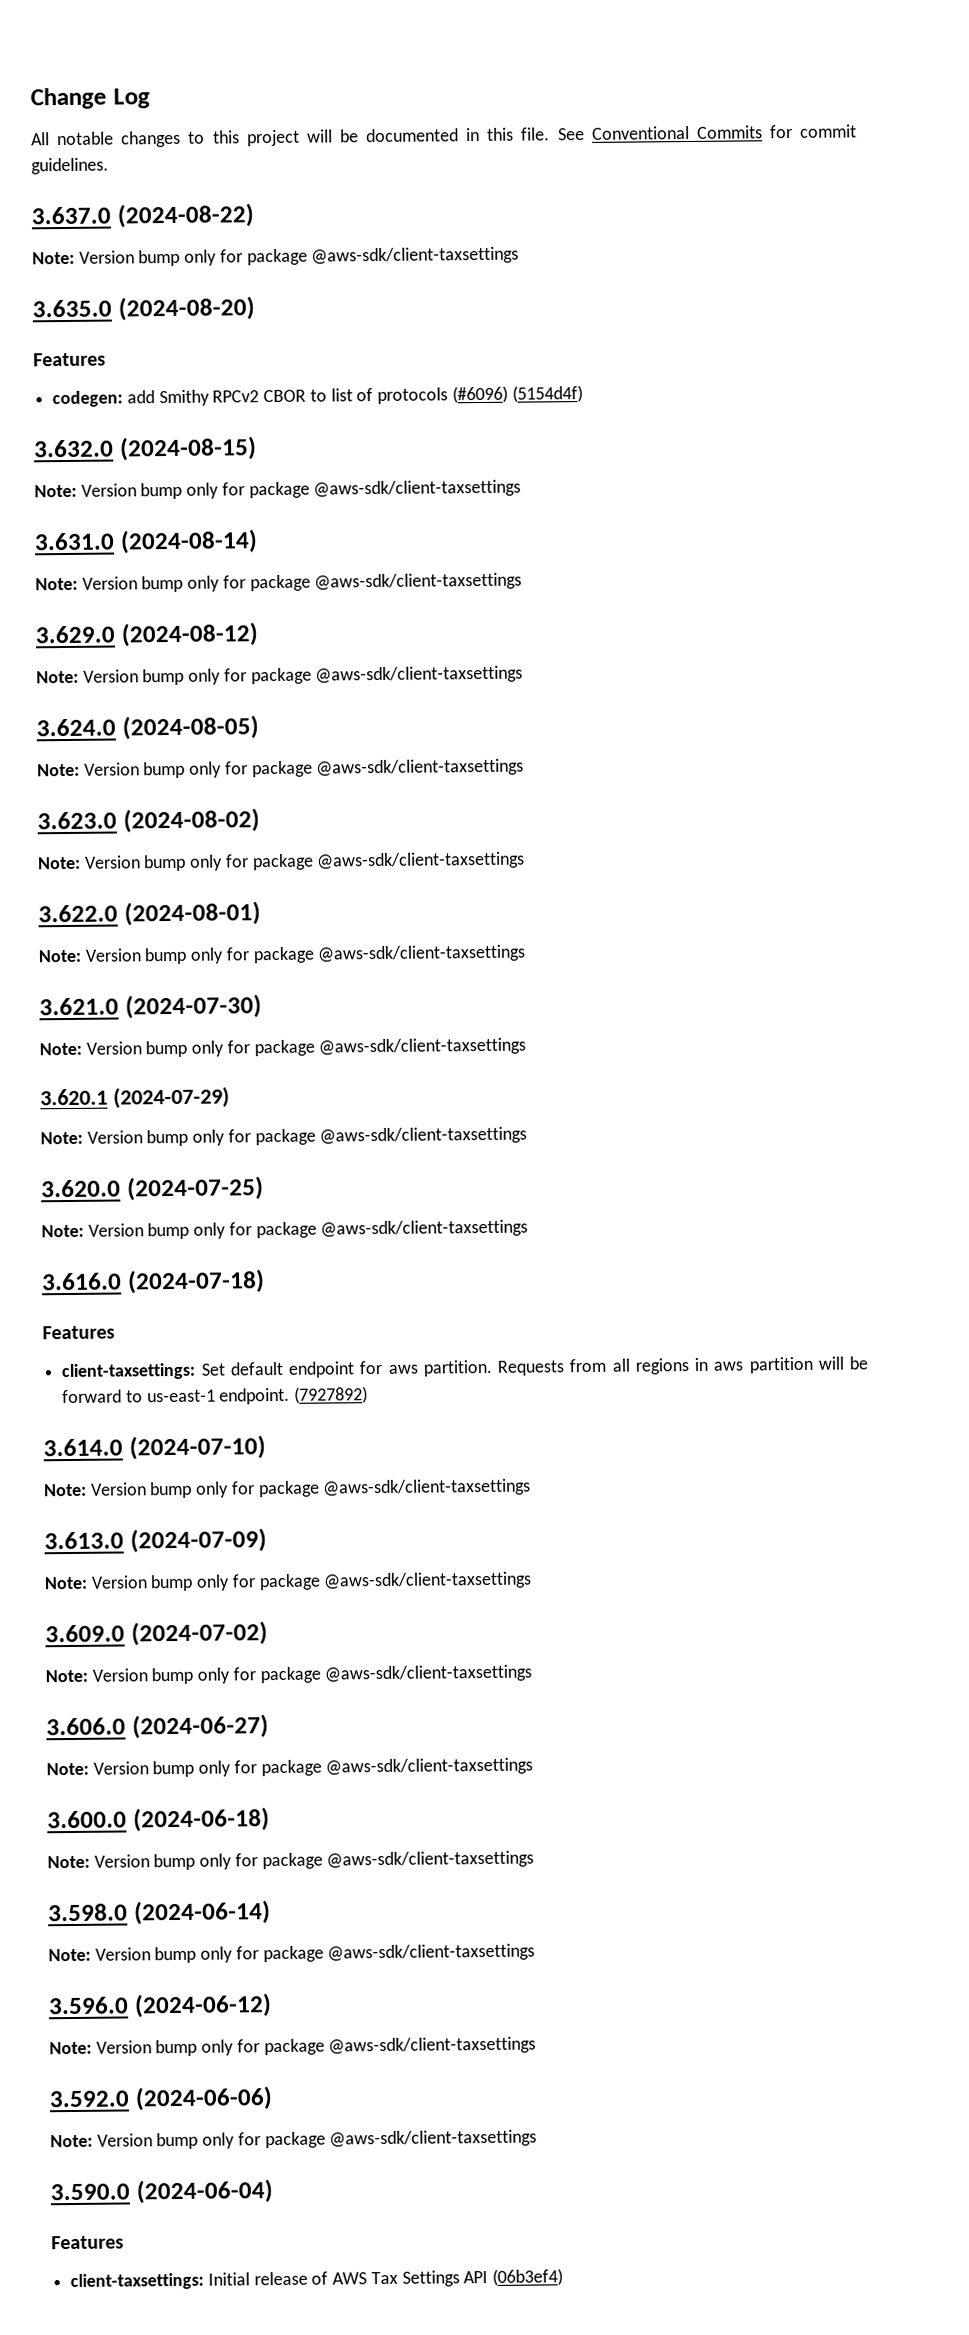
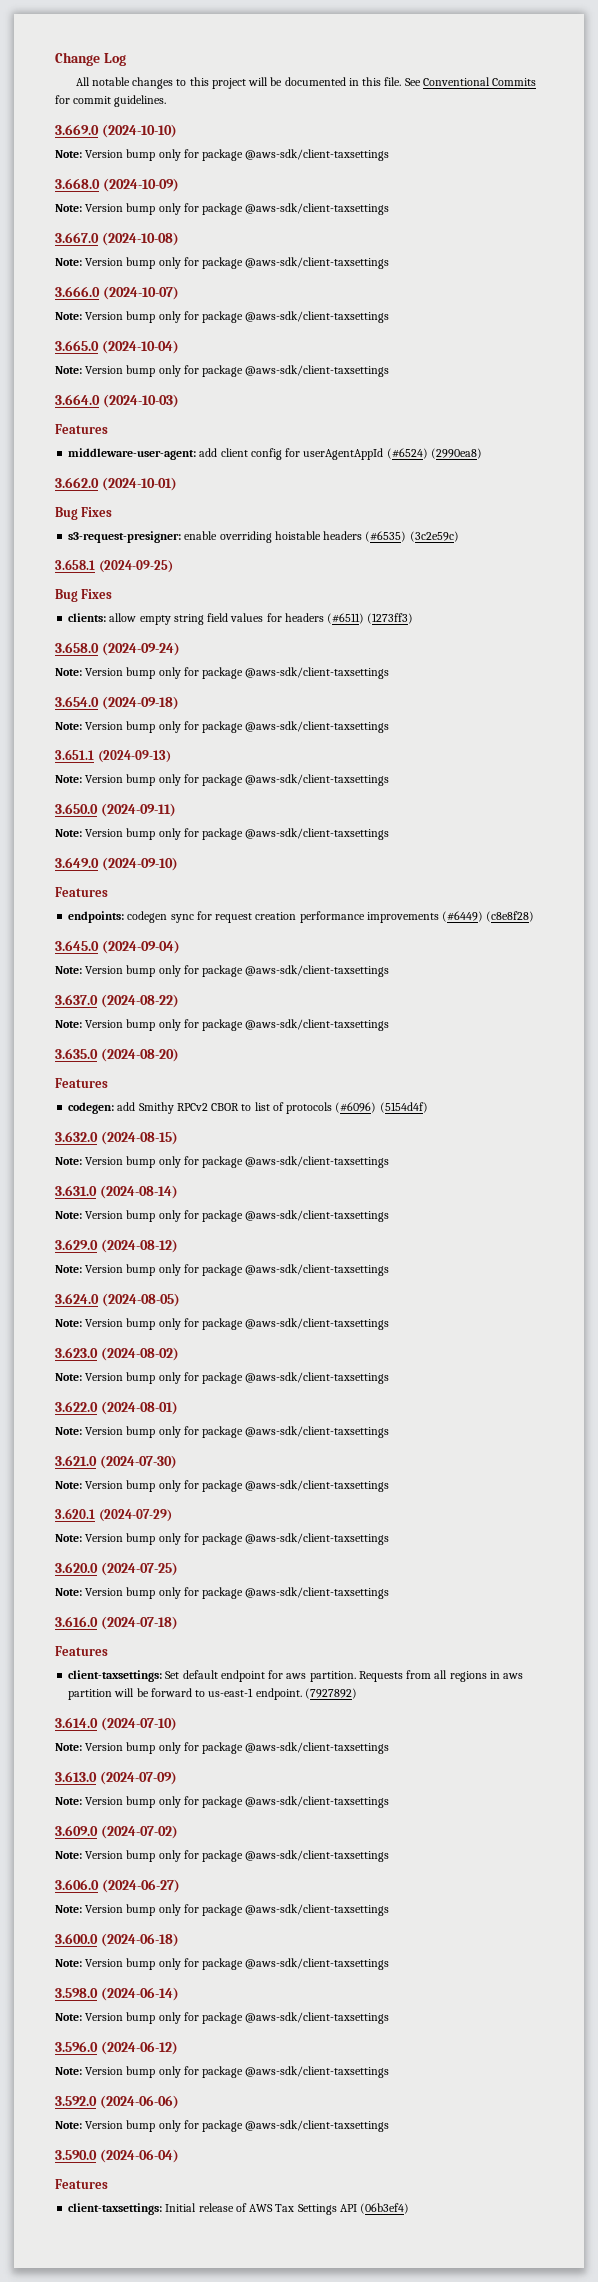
(109, 166) none -> [55,124,177,138] [55,149,390,161] [55,178,179,192] [55,203,390,215] [55,232,179,246] [55,257,390,269] [55,286,179,300] [55,311,390,323] [55,340,179,354] [55,365,390,377] [55,394,179,408] [55,424,108,434] [68,448,482,460] [55,477,177,491] [55,507,113,520] [68,531,459,543] [55,559,173,573] [55,589,113,602] [68,613,414,625] [55,642,180,656] [55,667,390,679] [55,696,179,710] [55,721,390,733] [55,749,171,763] [55,774,390,786] [55,803,176,817] [55,828,390,840] [55,857,178,871] [55,887,108,897] [68,911,535,923] [55,940,180,954] [55,965,390,977] // 3.669.0 (2024-10-10) // Note: Version bump only for package @aws-sdk/client-taxsettings // 3.668.0 (2024-10-09) // Note: Version bump only for package @aws-sdk/client-taxsettings // 3.667.0 (2024-10-08) // Note: Version bump only for package @aws-sdk/client-taxsettings // 3.666.0 (2024-10-07) // Note: Version bump only for package @aws-sdk/client-taxsettings // 3.665.0 (2024-10-04) // Note: Version bump only for package @aws-sdk/client-taxsettings // 3.664.0 (2024-10-03) // Features // middleware-user-agent: add client config for userAgentAppId (#6524) (2990ea8) // 3.662.0 (2024-10-01) // Bug Fixes // s3-request-presigner: enable overriding hoistable headers (#6535) (3c2e59c) // 3.658.1 (2024-09-25) // Bug Fixes // clients: allow empty string field values for headers (#6511) (1273ff3) // 3.658.0 (2024-09-24) // Note: Version bump only for package @aws-sdk/client-taxsettings // 3.654.0 (2024-09-18) // Note: Version bump only for package @aws-sdk/client-taxsettings // 3.651.1 (2024-09-13) // Note: Version bump only for package @aws-sdk/client-taxsettings // 3.650.0 (2024-09-11) // Note: Version bump only for package @aws-sdk/client-taxsettings // 3.649.0 (2024-09-10) // Features // endpoints: codegen sync for request creation performance improvements (#6449) (c8e8f28) // 3.645.0 (2024-09-04) // Note: Version bump only for package @aws-sdk/client-taxsettings

